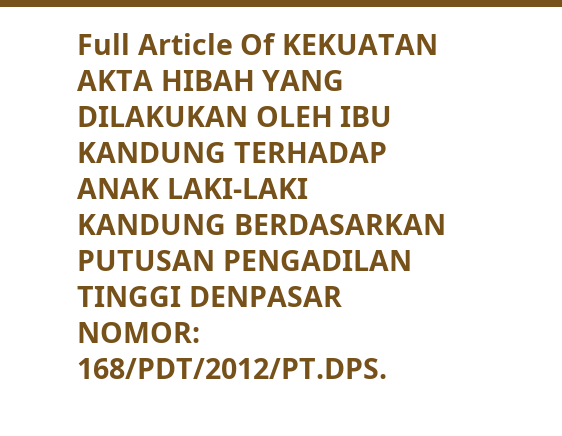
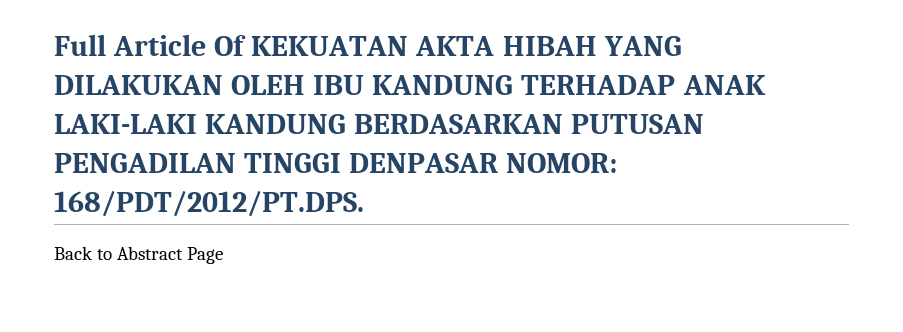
(387, 368) none -> [54,246,224,264] // Back to Abstract Page

